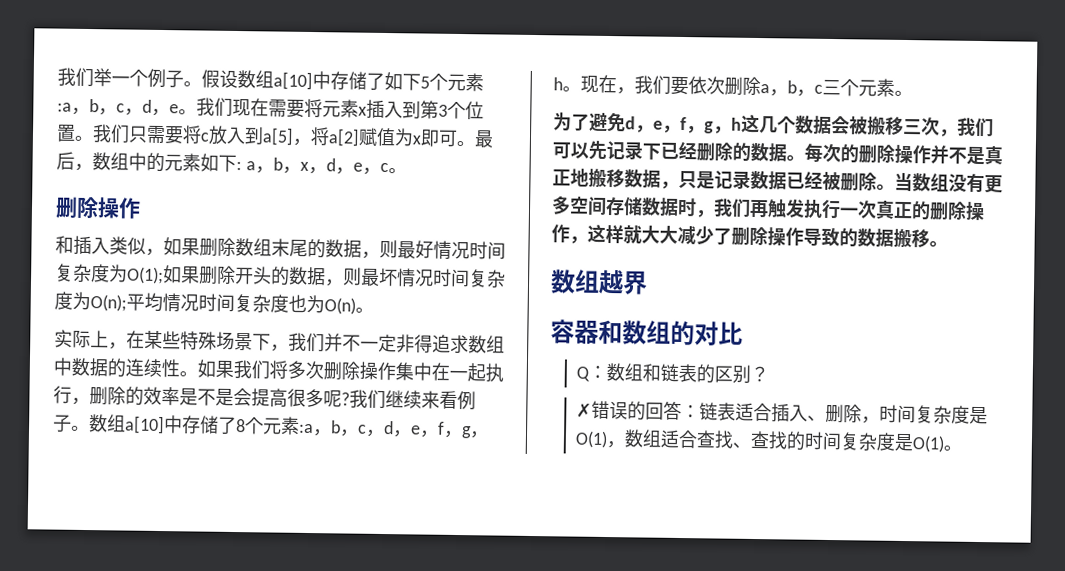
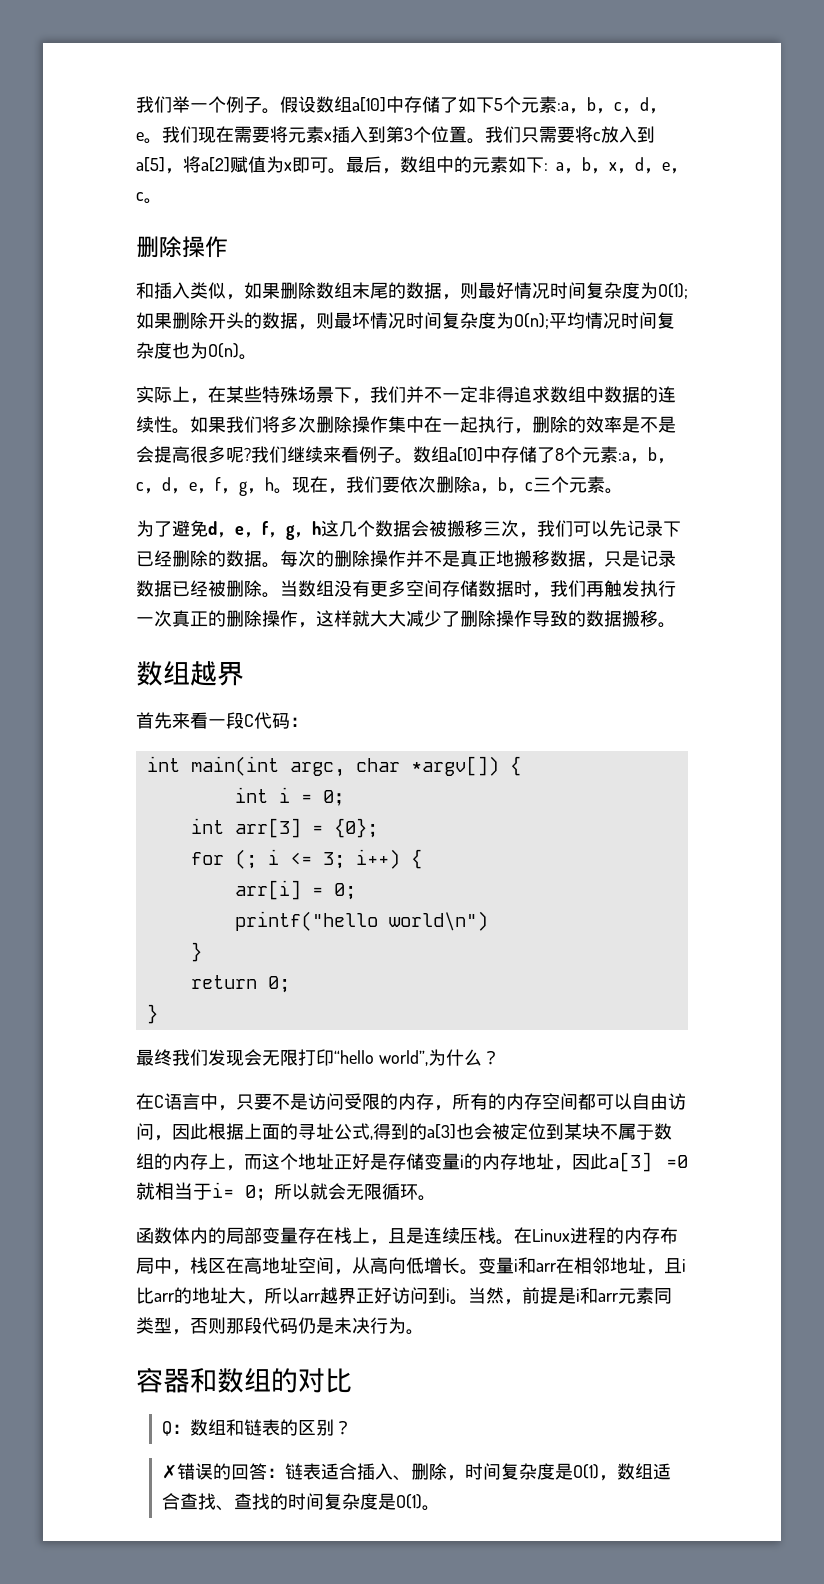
(648, 283) none -> [136,712,308,729] [146,756,521,777] [234,787,353,806] [190,818,378,838] [190,849,422,869] [234,880,356,900] [234,911,488,931] [190,942,202,962] [190,975,290,993] [146,1004,158,1024] [136,1049,500,1066] [136,1093,686,1111] [136,1123,672,1141] [136,1152,688,1172] [136,1182,436,1201] [136,1227,678,1245] [136,1257,686,1275] [136,1287,672,1305] [136,1317,424,1335] // 首先来看一段C代码： // int main(int argc, char *argv[]) { // int i = 0； // int arr[3] = {0}; // for (; i <= 3; i++) { // arr[i] = 0; // printf("hello world\n") // } // return 0; // } // 最终我们发现会无限打印“hello world”,为什么？ // 在C语言中，只要不是访问受限的内存，所有的内存空间都可以自由访问，因此根据上面的寻址公式,得到的a[3]也会被定位到某块不属于数组的内存上，而这个地址正好是存储变量i的内存地址，因此a[3] =0就相当于i= 0；所以就会无限循环。 // 函数体内的局部变量存在栈上，且是连续压栈。在Linux进程的内存布局中，栈区在高地址空间，从高向低增长。变量i和arr在相邻地址，且i比arr的地址大，所以arr越界正好访问到i。当然，前提是i和arr元素同类型，否则那段代码仍是未决行为。

